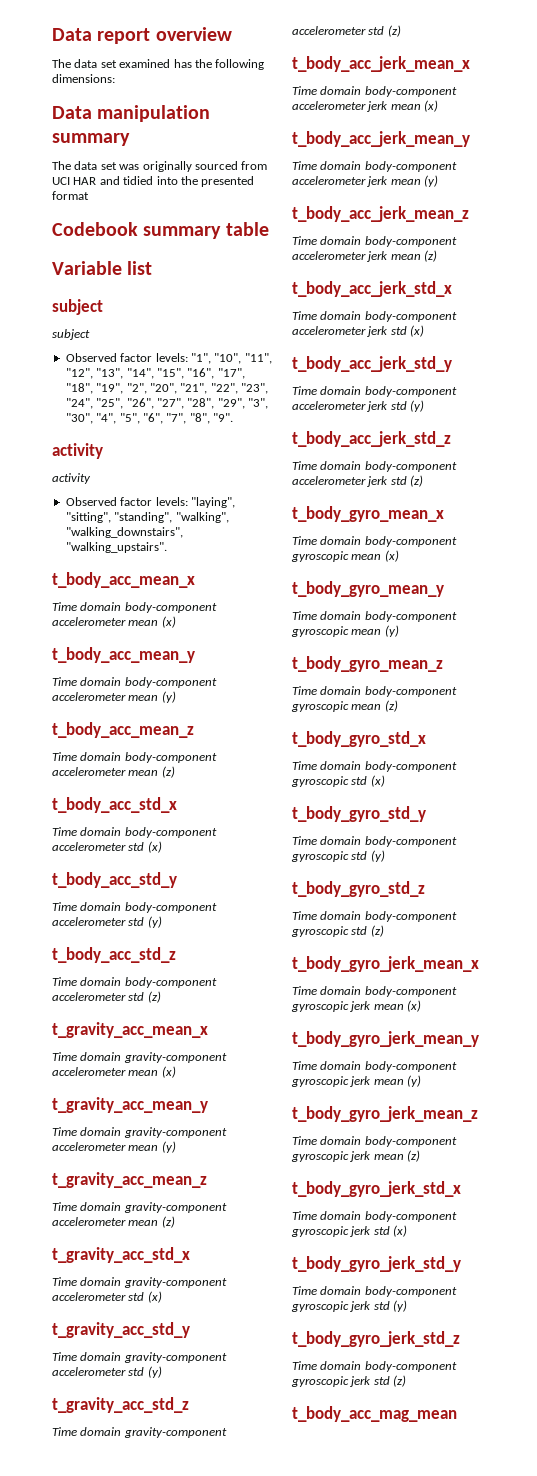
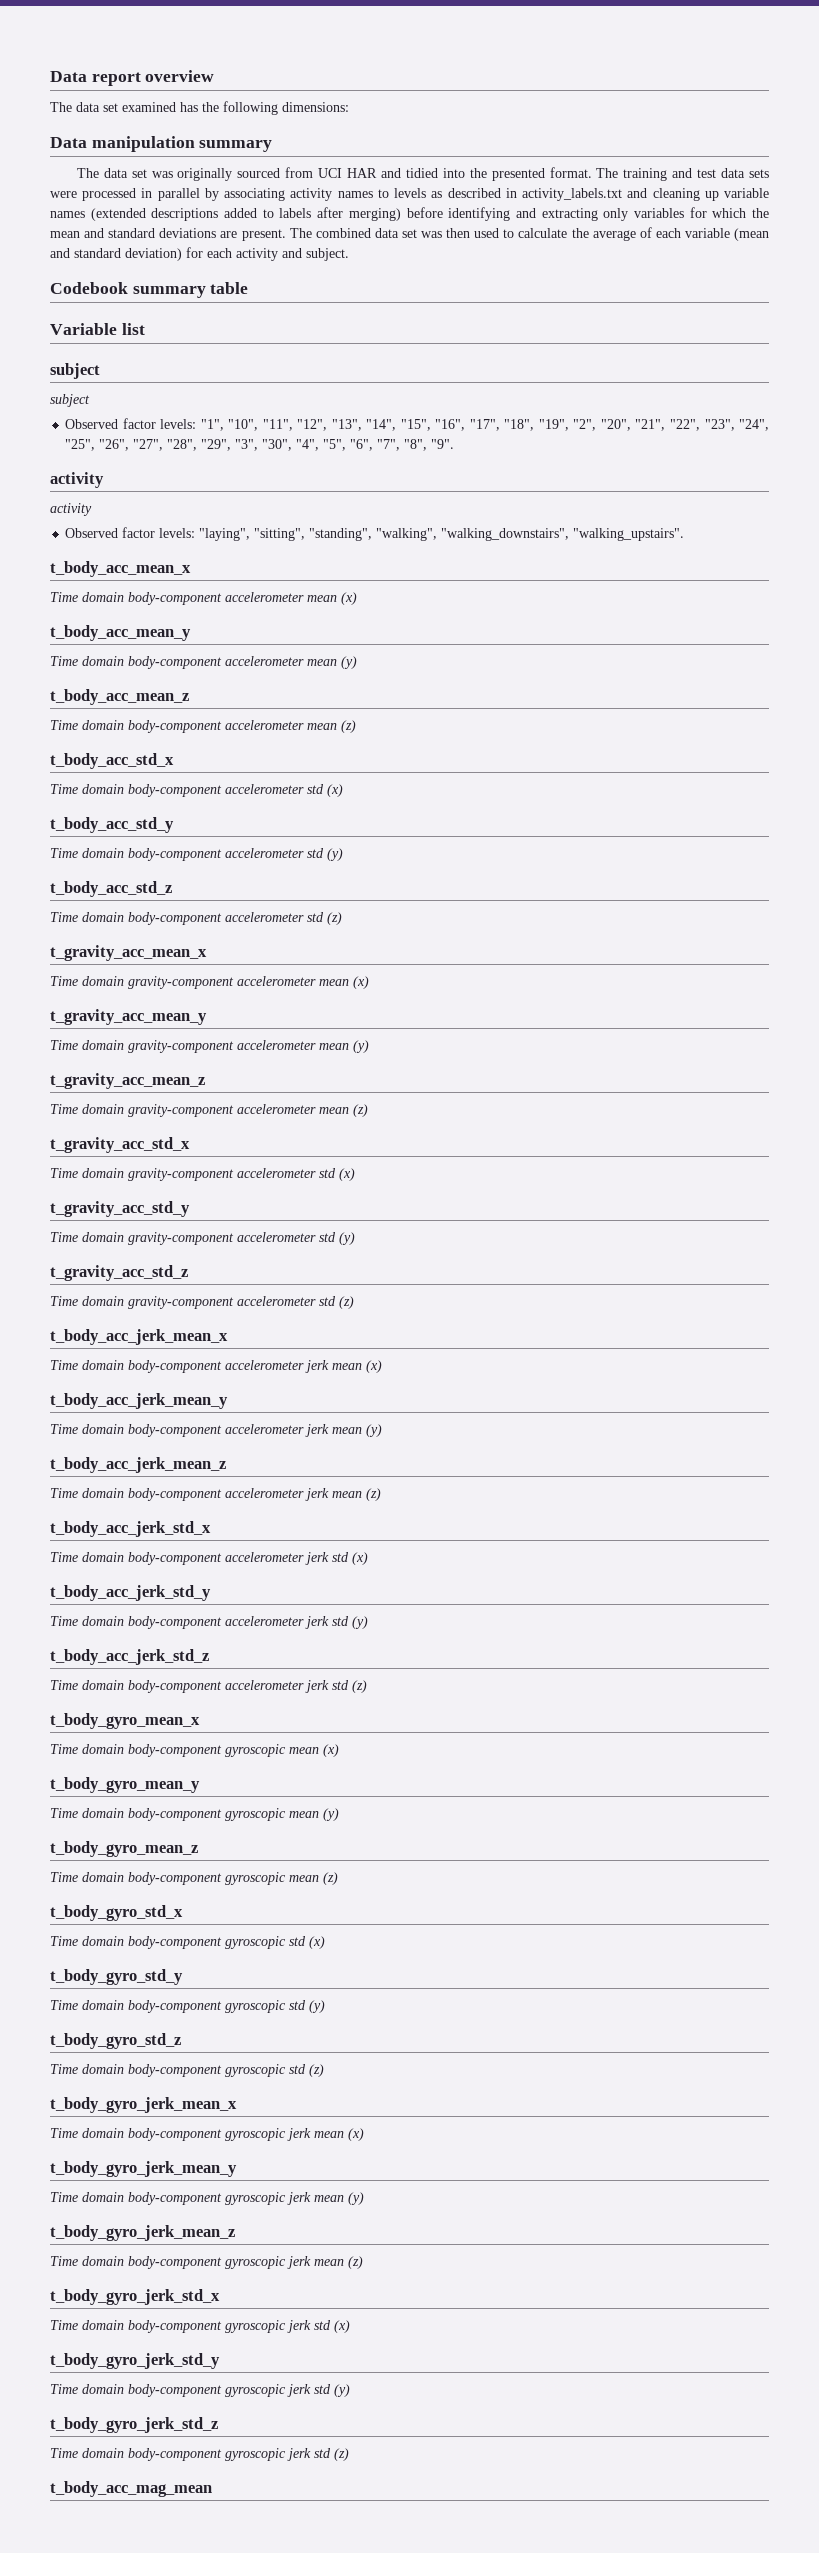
[52,191,89,200] format -> [549,167,770,181] [50,188,770,201] [50,207,769,221] [50,227,770,241] [50,247,349,261] format. The training and test data sets were processed in parallel by associating activity names to levels as described in activity_labels.txt and cleaning up variable names (extended descriptions added to labels after merging) before identifying and extracting only variables for which the mean and standard deviations are present. The combined data set was then used to calculate the average of each variable (mean and standard deviation) for each activity and subject.

